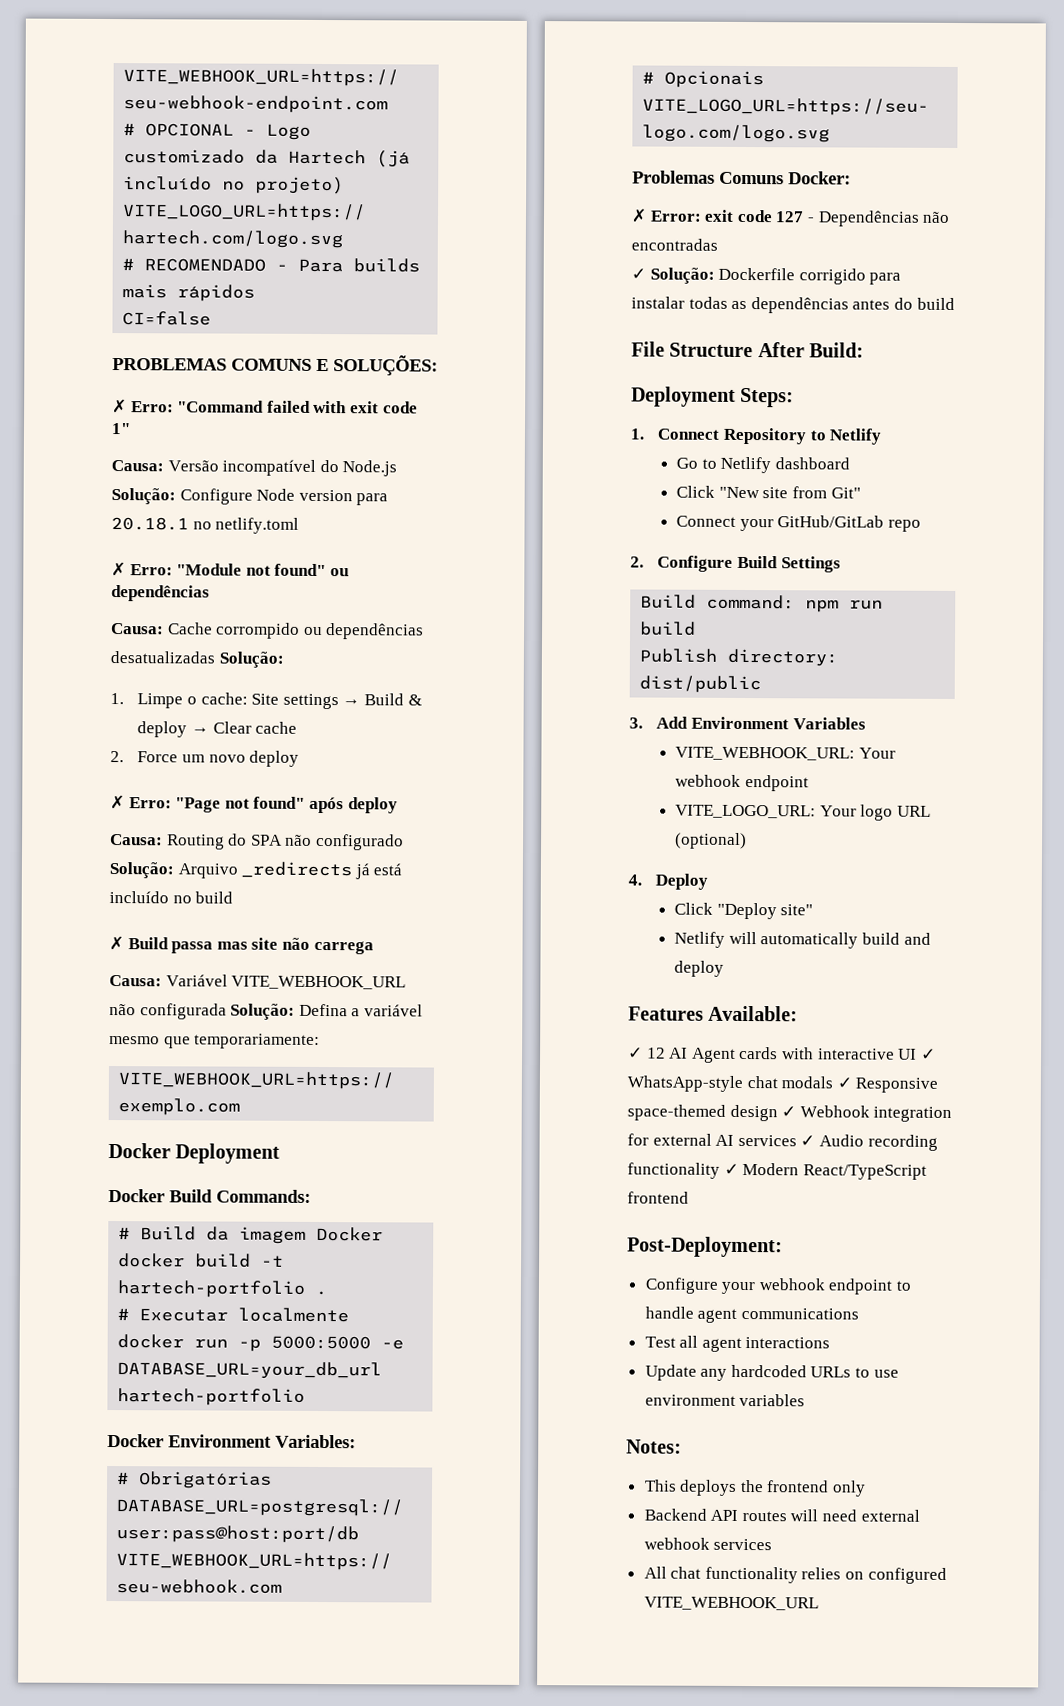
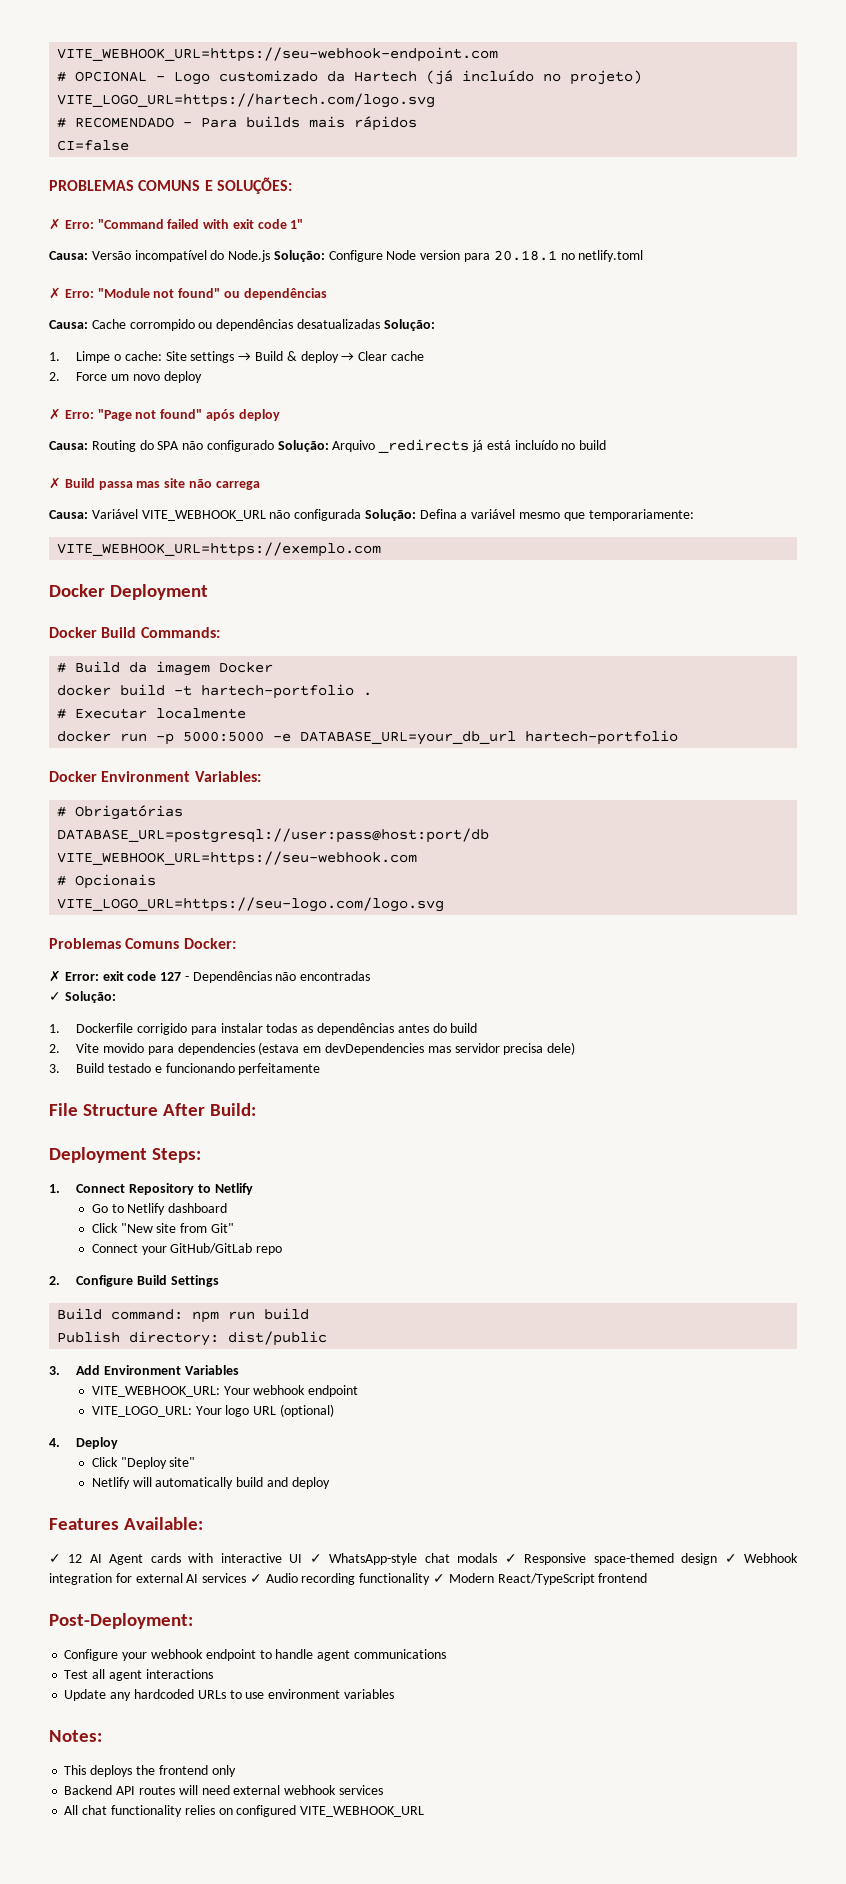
(715, 275) none -> [49,1024,60,1033] // 1.
(955, 303) none -> [49,1042,576,1055] [49,1063,321,1075] // 2. Vite movido para dependencies (estava em devDependencies mas servidor precisa dele) // 3. Build testado e funcionando perfeitamente

